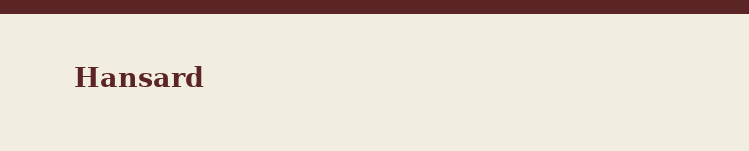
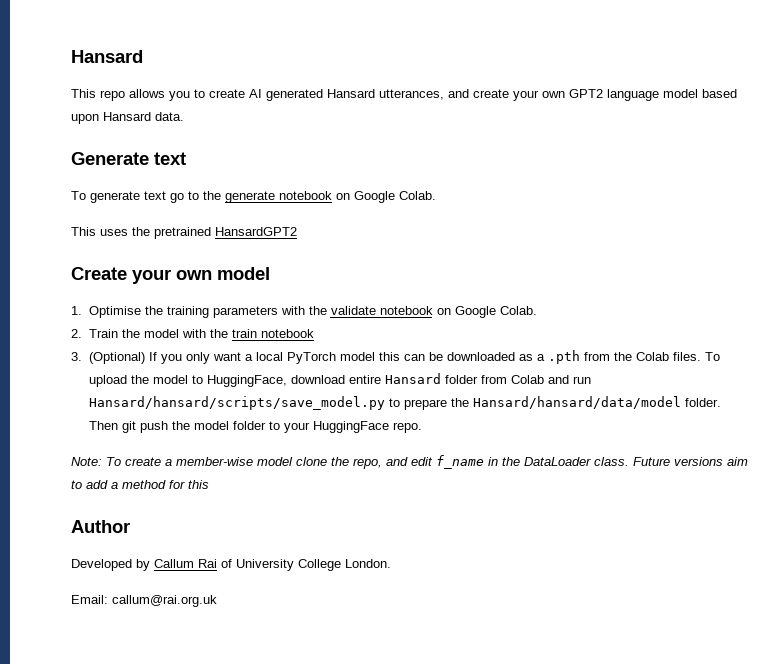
[74,66,204,87] Hansard -> [71,50,143,63] [71,89,737,101] [71,112,184,124] [71,152,186,165] [71,191,436,203] [71,227,297,239] [71,267,270,284] [71,306,537,318] [71,329,314,338] [71,350,720,364] [88,373,591,387] [88,396,721,410] [88,421,422,433] [71,455,748,469] [71,480,209,489] [71,520,130,533] [71,559,391,571] [71,595,217,607] Hansard // This repo allows you to create AI generated Hansard utterances, and create your own GPT2 language model based upon Hansard data. // Generate text // To generate text go to the generate notebook on Google Colab. // This uses the pretrained HansardGPT2 // Create your own model // 1. Optimise the training parameters with the validate notebook on Google Colab. // 2. Train the model with the train notebook // 3. (Optional) If you only want a local PyTorch model this can be downloaded as a .pth from the Colab files. To upload the model to HuggingFace, download entire Hansard folder from Colab and run Hansard/hansard/scripts/save_model.py to prepare the Hansard/hansard/data/model folder. Then git push the model folder to your HuggingFace repo. // Note: To create a member-wise model clone the repo, and edit f_name in the DataLoader class. Future versions aim to add a method for this // Author // Developed by Callum Rai of University College London. // Email: callum@rai.org.uk

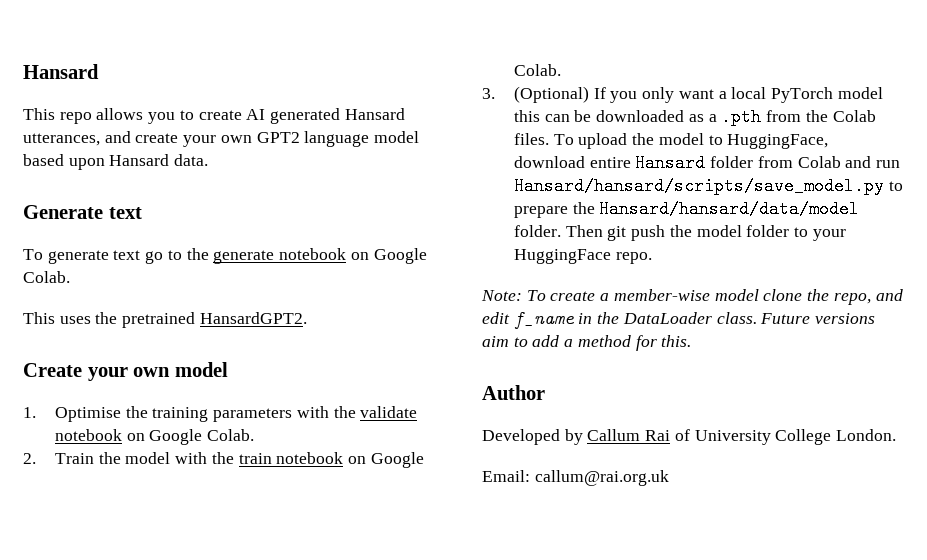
[215,227,297,236] HansardGPT2 -> [199,312,307,324] HansardGPT2.
(314, 333) none -> [348,452,424,468] [514,64,562,76] on Google Colab.
[188,480,209,489] this -> [661,335,692,347] this.

